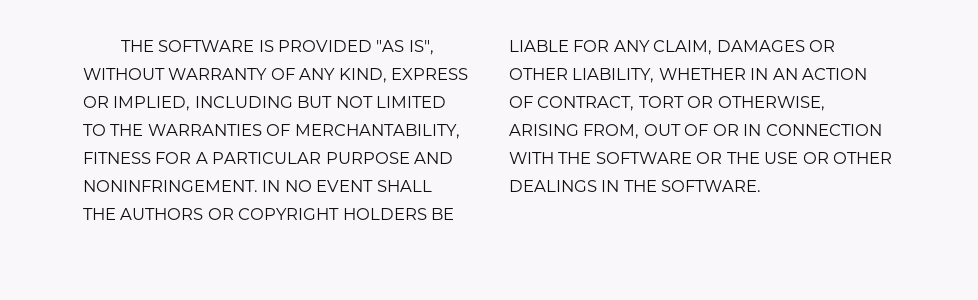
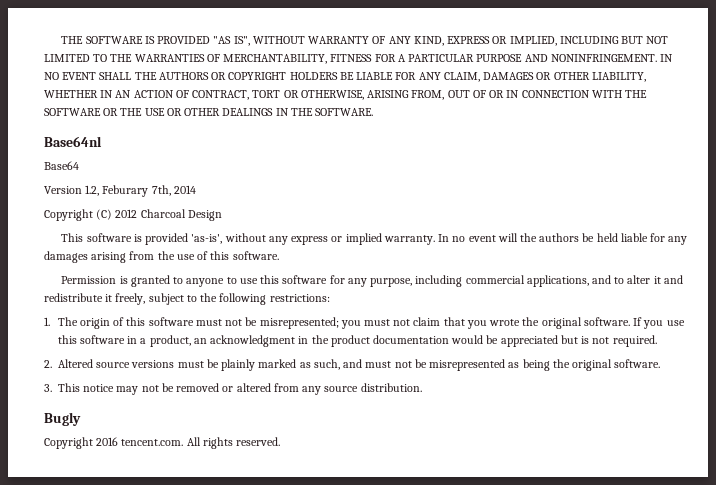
(762, 186) none -> [44,136,102,147] [44,161,79,170] [44,185,196,197] [44,209,222,221] [61,233,688,245] [44,251,279,263] [61,275,683,287] [44,293,330,305] [44,317,685,329] [57,335,657,347] [44,359,661,371] [44,383,422,395] [44,412,81,426] [44,437,281,449] // Base64nl // Base64 // Version 1.2, Feburary 7th, 2014 // Copyright (C) 2012 Charcoal Design // This software is provided 'as-is', without any express or implied warranty. In no event will the authors be held liable for any damages arising from the use of this software. // Permission is granted to anyone to use this software for any purpose, including commercial applications, and to alter it and redistribute it freely, subject to the following restrictions: // 1. The origin of this software must not be misrepresented; you must not claim that you wrote the original software. If you use this software in a product, an acknowledgment in the product documentation would be appreciated but is not required. // 2. Altered source versions must be plainly marked as such, and must not be misrepresented as being the original software. // 3. This notice may not be removed or altered from any source distribution. // Bugly // Copyright 2016 tencent.com. All rights reserved.

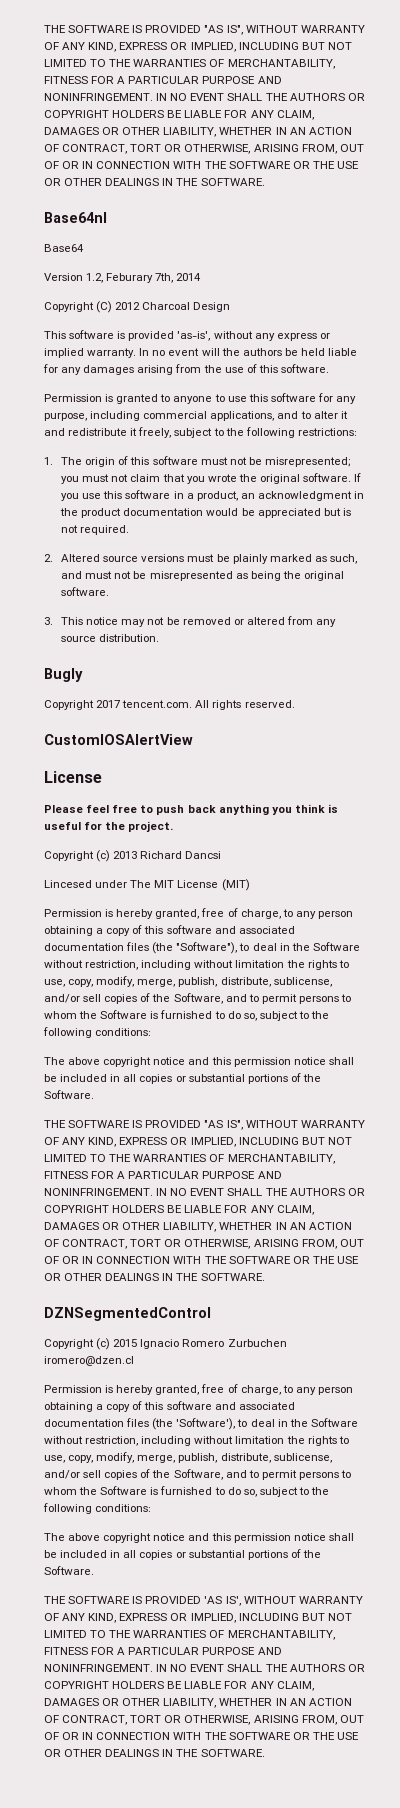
[96,437,119,446] 2016 -> [96,700,121,708] 2017
(281, 441) none -> [44,734,193,745] [44,771,102,783] [44,804,338,815] [44,821,174,832] [44,850,222,862] [44,879,250,891] [44,908,353,919] [44,925,295,936] [44,942,360,954] [44,960,349,970] [44,976,332,987] [44,993,352,1004] [44,1010,330,1021] [43,1027,152,1038] [44,1057,354,1067] [44,1073,321,1084] [44,1090,94,1099] [44,1120,365,1130] [44,1137,352,1147] [44,1154,335,1164] [44,1171,282,1179] [44,1188,365,1196] [44,1205,314,1215] [44,1222,352,1232] [44,1239,364,1249] [44,1256,359,1264] [44,1273,265,1281] [44,1307,211,1321] [44,1338,287,1350] [44,1356,134,1366] [44,1384,353,1395] [44,1401,295,1412] [44,1418,358,1430] [44,1436,349,1446] [44,1452,332,1463] [44,1469,352,1480] [44,1486,330,1497] [43,1503,152,1514] [44,1533,354,1543] [44,1549,321,1560] [44,1566,94,1575] [44,1596,363,1606] [44,1613,352,1623] [44,1630,335,1640] [44,1647,282,1655] [44,1664,365,1672] [44,1681,314,1691] [44,1698,352,1708] [44,1715,364,1725] [44,1732,359,1740] [44,1749,265,1757] // CustomIOSAlertView // License // Please feel free to push back anything you think is useful for the project. // Copyright (c) 2013 Richard Dancsi // Lincesed under The MIT License (MIT) // Permission is hereby granted, free of charge, to any person obtaining a copy of this software and associated documentation files (the "Software"), to deal in the Software without restriction, including without limitation the rights to use, copy, modify, merge, publish, distribute, sublicense, and/or sell copies of the Software, and to permit persons to whom the Software is furnished to do so, subject to the following conditions: // The above copyright notice and this permission notice shall be included in all copies or substantial portions of the Software. // THE SOFTWARE IS PROVIDED "AS IS", WITHOUT WARRANTY OF ANY KIND, EXPRESS OR IMPLIED, INCLUDING BUT NOT LIMITED TO THE WARRANTIES OF MERCHANTABILITY, FITNESS FOR A PARTICULAR PURPOSE AND NONINFRINGEMENT. IN NO EVENT SHALL THE AUTHORS OR COPYRIGHT HOLDERS BE LIABLE FOR ANY CLAIM, DAMAGES OR OTHER LIABILITY, WHETHER IN AN ACTION OF CONTRACT, TORT OR OTHERWISE, ARISING FROM, OUT OF OR IN CONNECTION WITH THE SOFTWARE OR THE USE OR OTHER DEALINGS IN THE SOFTWARE. // DZNSegmentedControl // Copyright (c) 2015 Ignacio Romero Zurbuchen iromero@dzen.cl // Permission is hereby granted, free of charge, to any person obtaining a copy of this software and associated documentation files (the 'Software'), to deal in the Software without restriction, including without limitation the rights to use, copy, modify, merge, publish, distribute, sublicense, and/or sell copies of the Software, and to permit persons to whom the Software is furnished to do so, subject to the following conditions: // The above copyright notice and this permission notice shall be included in all copies or substantial portions of the Software. // THE SOFTWARE IS PROVIDED 'AS IS', WITHOUT WARRANTY OF ANY KIND, EXPRESS OR IMPLIED, INCLUDING BUT NOT LIMITED TO THE WARRANTIES OF MERCHANTABILITY, FITNESS FOR A PARTICULAR PURPOSE AND NONINFRINGEMENT. IN NO EVENT SHALL THE AUTHORS OR COPYRIGHT HOLDERS BE LIABLE FOR ANY CLAIM, DAMAGES OR OTHER LIABILITY, WHETHER IN AN ACTION OF CONTRACT, TORT OR OTHERWISE, ARISING FROM, OUT OF OR IN CONNECTION WITH THE SOFTWARE OR THE USE OR OTHER DEALINGS IN THE SOFTWARE.

